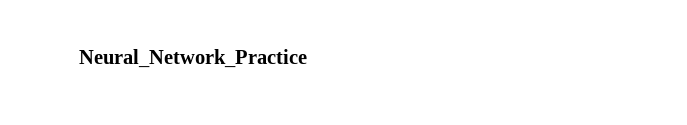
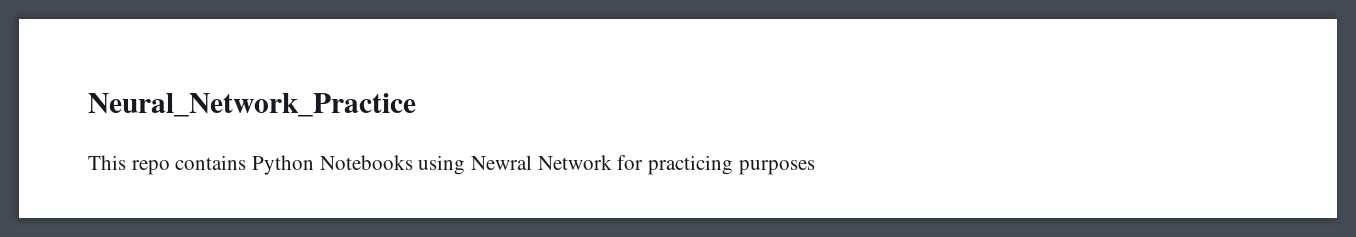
(307, 58) none -> [88,155,815,175] // This repo contains Python Notebooks using Newral Network for practicing purposes

